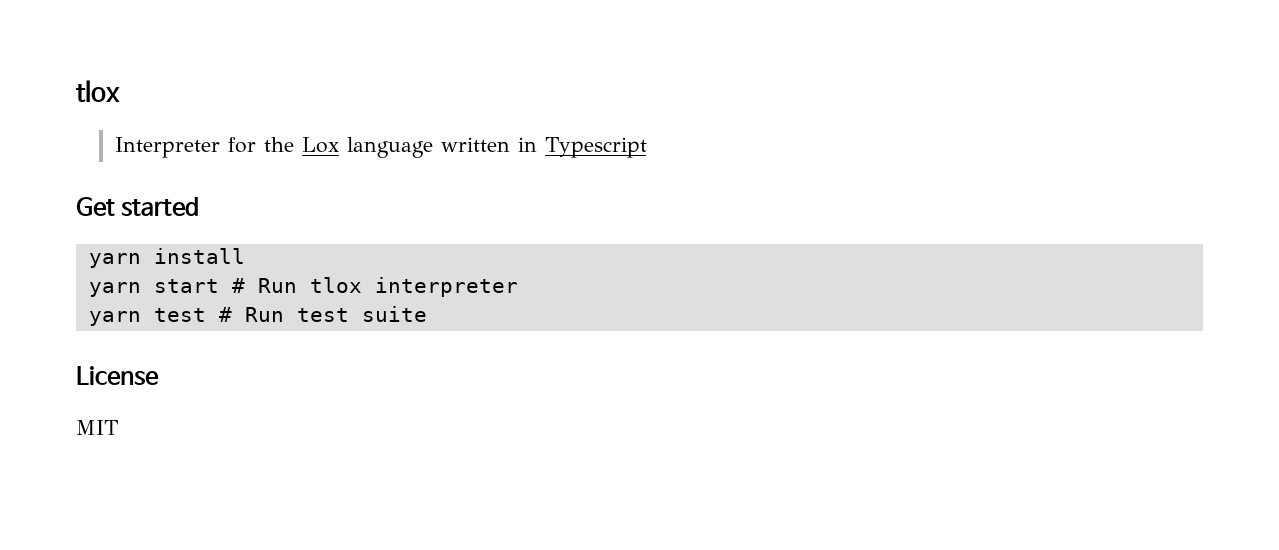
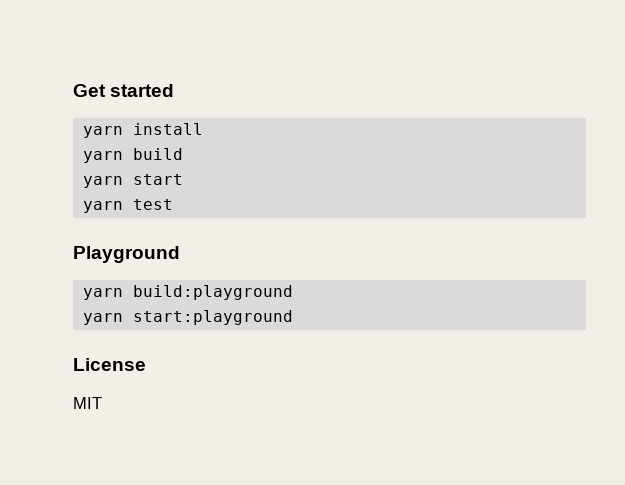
[76,80,120,102] [114,137,647,158] tlox // Interpreter for the Lox language written in Typescript // -> (73, 90) none
(245, 256) none -> [82,148,183,163] // yarn build
[231,277,518,297] [88,306,427,326] # Run tlox interpreter // yarn test # Run test suite -> [82,199,173,213] [73,246,180,263] [82,285,293,300] [82,310,293,325] // yarn test // Playground // yarn build:playground // yarn start:playground

